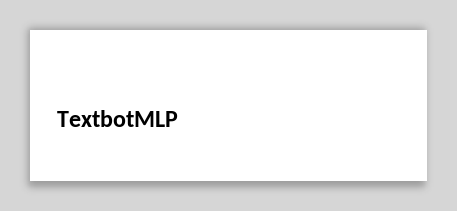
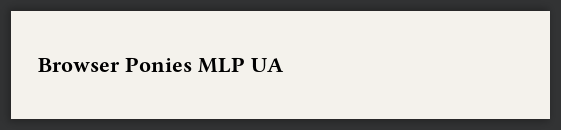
[57,110,178,127] TextbotMLP -> [38,57,284,73] Browser Ponies MLP UA

